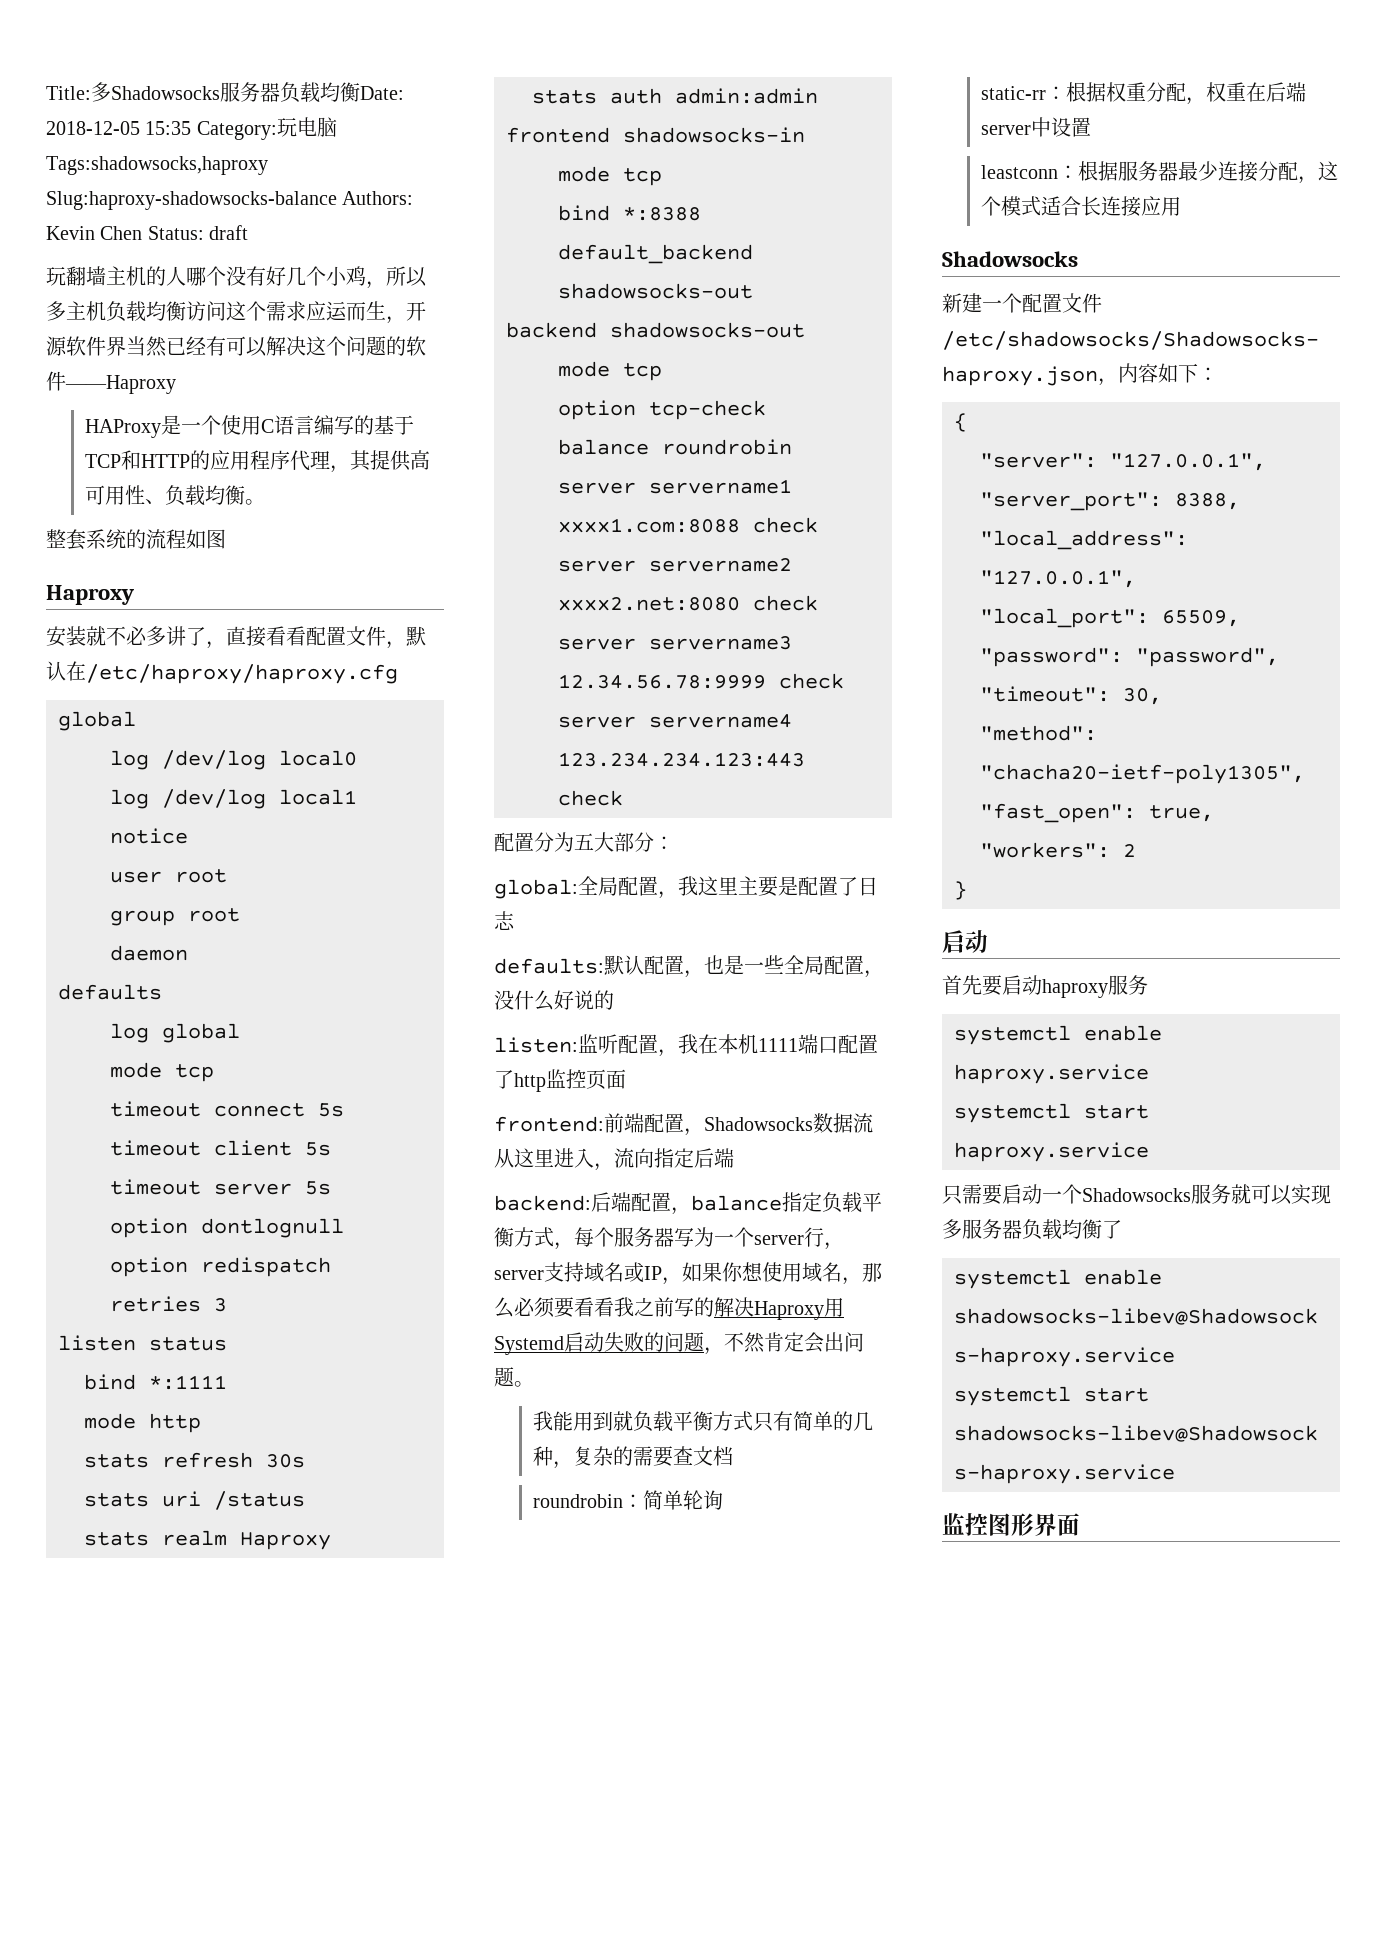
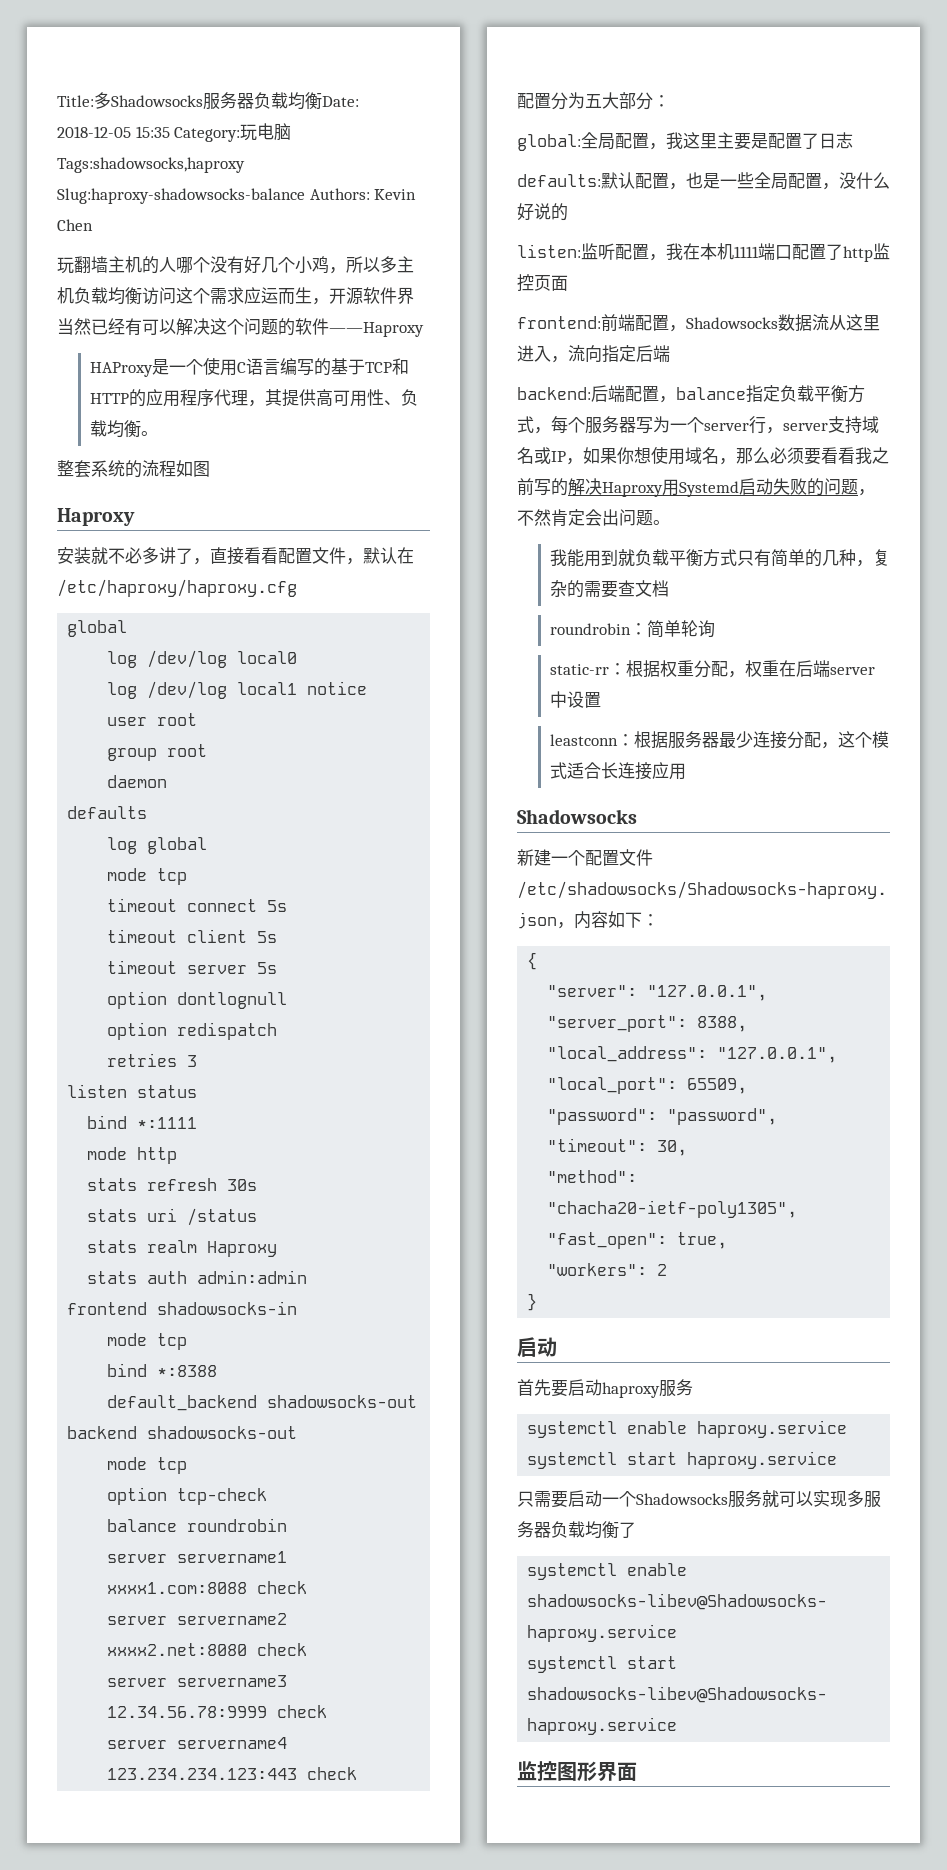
[147,225,249,240] Status: draft -> (93, 225) none

